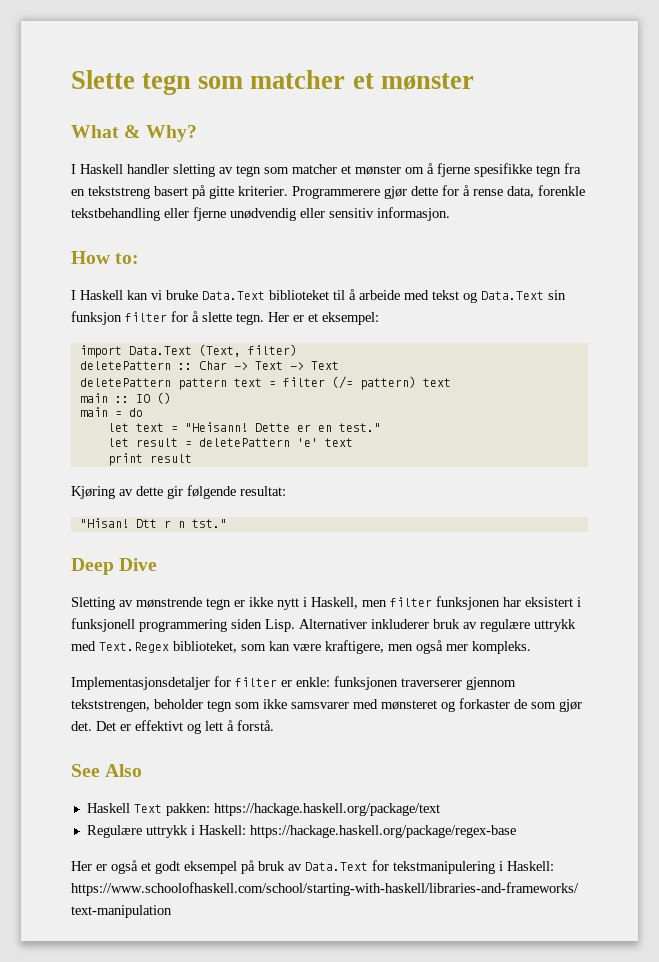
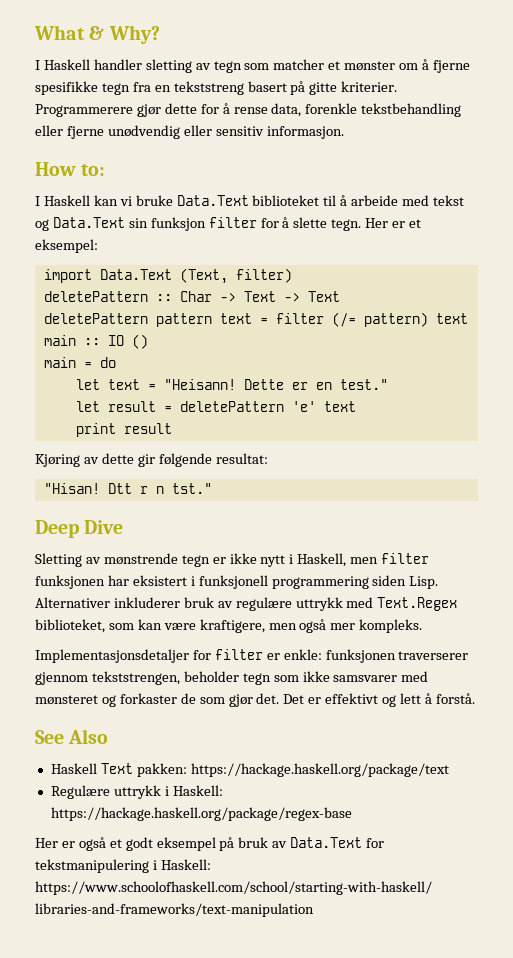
[71,70,474,95] Slette tegn som matcher et mønster // -> (34, 32) none

